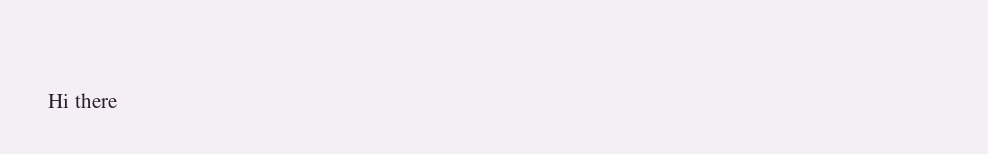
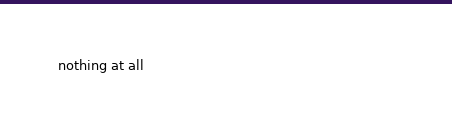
[48,93,117,108] Hi there -> [58,59,144,73] nothing at all

